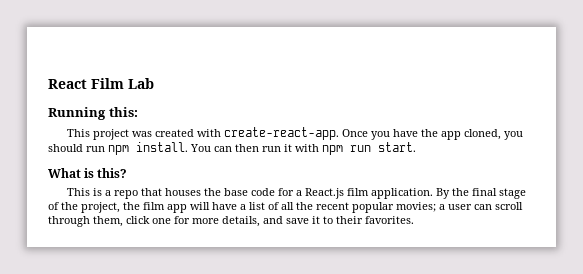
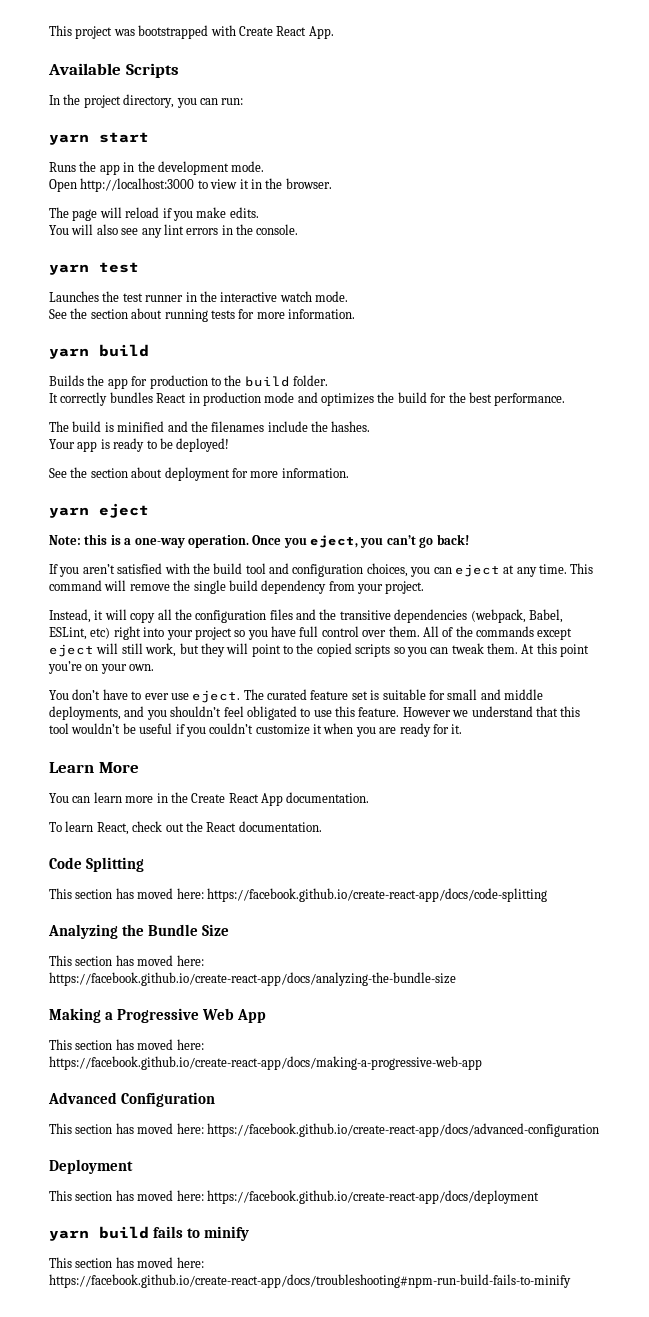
[48,78,154,89] [48,107,138,120] [67,127,524,140] [48,142,416,155] [48,168,128,178] [67,188,527,199] [48,202,523,213] [48,216,414,227] React Film Lab // Running this: // This project was created with create-react-app. Once you have the app cloned, you should run npm install. You can then run it with npm run start. // What is this? // This is a repo that houses the base code for a React.js film application. By the final stage of the project, the film app will have a list of all the recent popular movies; a user can scroll through them, click one for more details, and save it to their favorites. -> [49,25,334,39] [48,63,179,78] [49,94,244,108] [49,132,149,145] [49,161,265,175] [49,178,332,192] [49,207,259,221] [49,224,299,238] [49,262,139,275] [49,291,348,302] [49,308,355,322] [49,344,149,359] [49,375,328,389] [49,392,566,406] [49,421,371,432] [49,438,230,452] [49,467,349,481] [49,503,149,518] [49,534,469,548] [49,563,594,577] [49,580,425,594] [49,609,563,623] [49,626,573,640] [49,643,590,657] [48,661,155,674] [49,689,543,703] [49,706,581,720] [49,723,463,737] [49,762,139,773] [49,792,370,806] [49,821,322,835] [49,857,144,872] [49,888,547,902] [48,924,229,939] [49,955,204,966] [49,972,456,986] [49,1008,266,1023] [49,1039,204,1050] [49,1056,482,1070] [48,1092,215,1107] [49,1123,599,1137] [49,1159,133,1174] [49,1190,539,1204] [49,1226,249,1241] [49,1257,204,1268] [49,1274,571,1288] This project was bootstrapped with Create React App. // Available Scripts // In the project directory, you can run: // yarn start // Runs the app in the development mode. // Open http://localhost:3000 to view it in the browser. // The page will reload if you make edits. // You will also see any lint errors in the console. // yarn test // Launches the test runner in the interactive watch mode. // See the section about running tests for more information. // yarn build // Builds the app for production to the build folder. // It correctly bundles React in production mode and optimizes the build for the best performance. // The build is minified and the filenames include the hashes. // Your app is ready to be deployed! // See the section about deployment for more information. // yarn eject // Note: this is a one-way operation. Once you eject, you can’t go back! // If you aren’t satisfied with the build tool and configuration choices, you can eject at any time. This command will remove the single build dependency from your project. // Instead, it will copy all the configuration files and the transitive dependencies (webpack, Babel, ESLint, etc) right into your project so you have full control over them. All of the commands except eject will still work, but they will point to the copied scripts so you can tweak them. At this point you’re on your own. // You don’t have to ever use eject. The curated feature set is suitable for small and middle deployments, and you shouldn’t feel obligated to use this feature. However we understand that this tool wouldn’t be useful if you couldn’t customize it when you are ready for it. // Learn More // You can learn more in the Create React App documentation. // To learn React, check out the React documentation. // Code Splitting // This section has moved here: https://facebook.github.io/create-react-app/docs/code-splitting // Analyzing the Bundle Size // This section has moved here: https://facebook.github.io/create-react-app/docs/analyzing-the-bundle-size // Making a Progressive Web App // This section has moved here: https://facebook.github.io/create-react-app/docs/making-a-progressive-web-app // Advanced Configuration // This section has moved here: https://facebook.github.io/create-react-app/docs/advanced-configuration // Deployment // This section has moved here: https://facebook.github.io/create-react-app/docs/deployment // yarn build fails to minify // This section has moved here: https://facebook.github.io/create-react-app/docs/troubleshooting#npm-run-build-fails-to-minify

